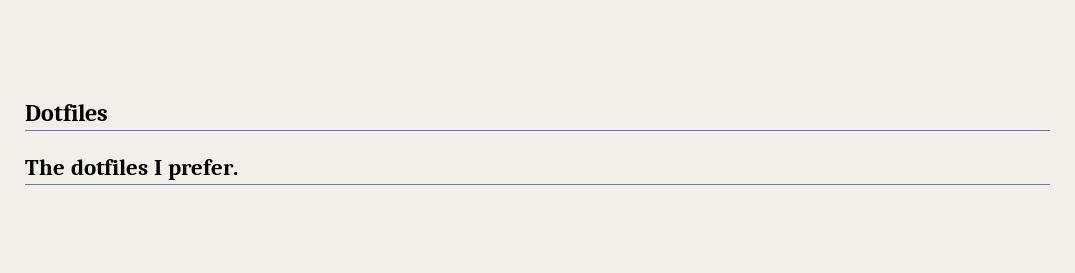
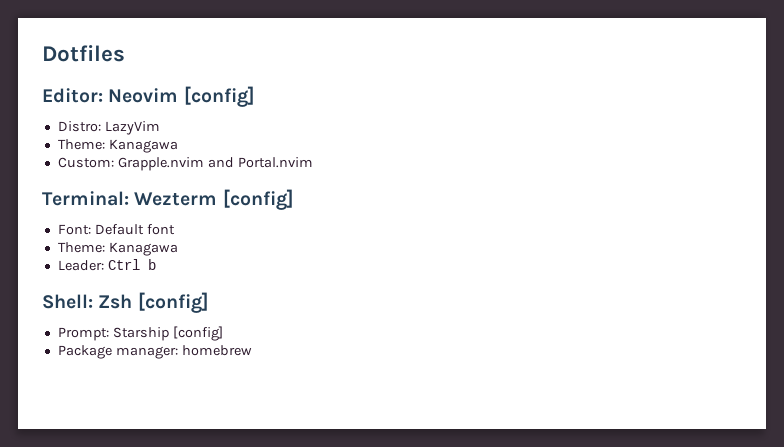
[25,159,239,180] The dotfiles I prefer. -> [42,86,255,107] [57,121,160,135] [57,139,178,153] [57,157,313,171] [42,189,294,210] [57,224,175,235] [57,242,178,256] [57,259,156,271] [42,292,209,313] [57,326,223,341] [57,345,252,359] Editor: Neovim [config] // Distro: LazyVim // Theme: Kanagawa // Custom: Grapple.nvim and Portal.nvim // Terminal: Wezterm [config] // Font: Default font // Theme: Kanagawa // Leader: Ctrl b // Shell: Zsh [config] // Prompt: Starship [config] // Package manager: homebrew

